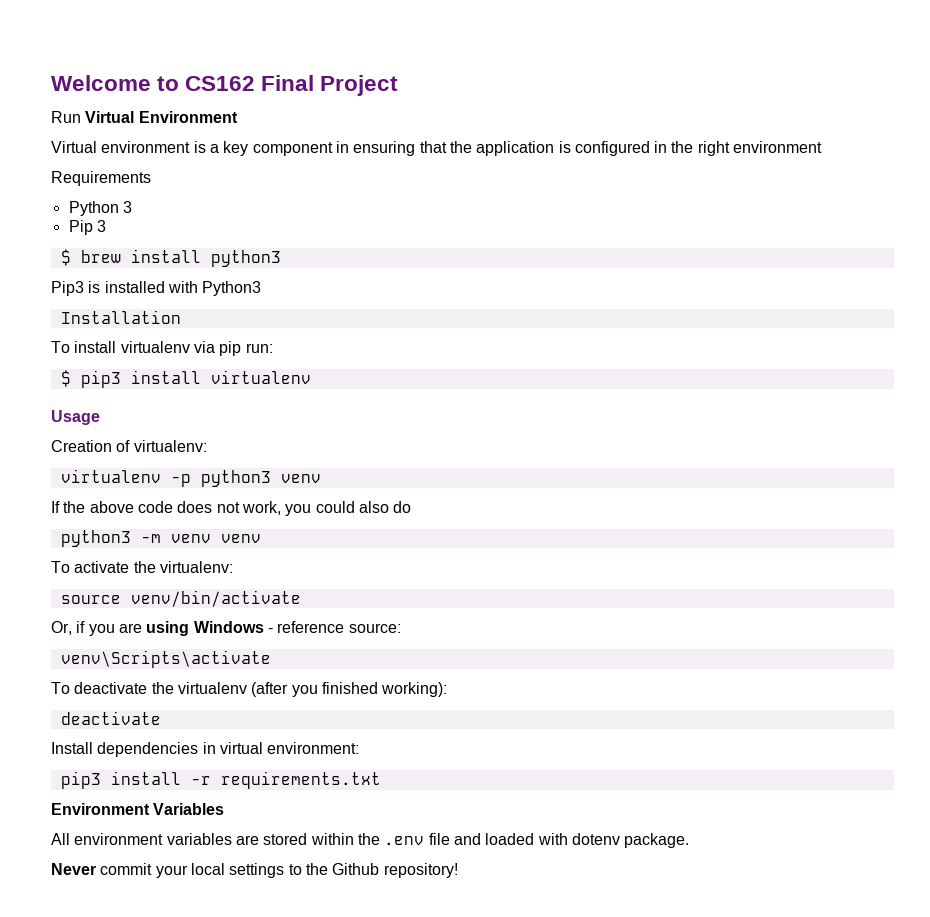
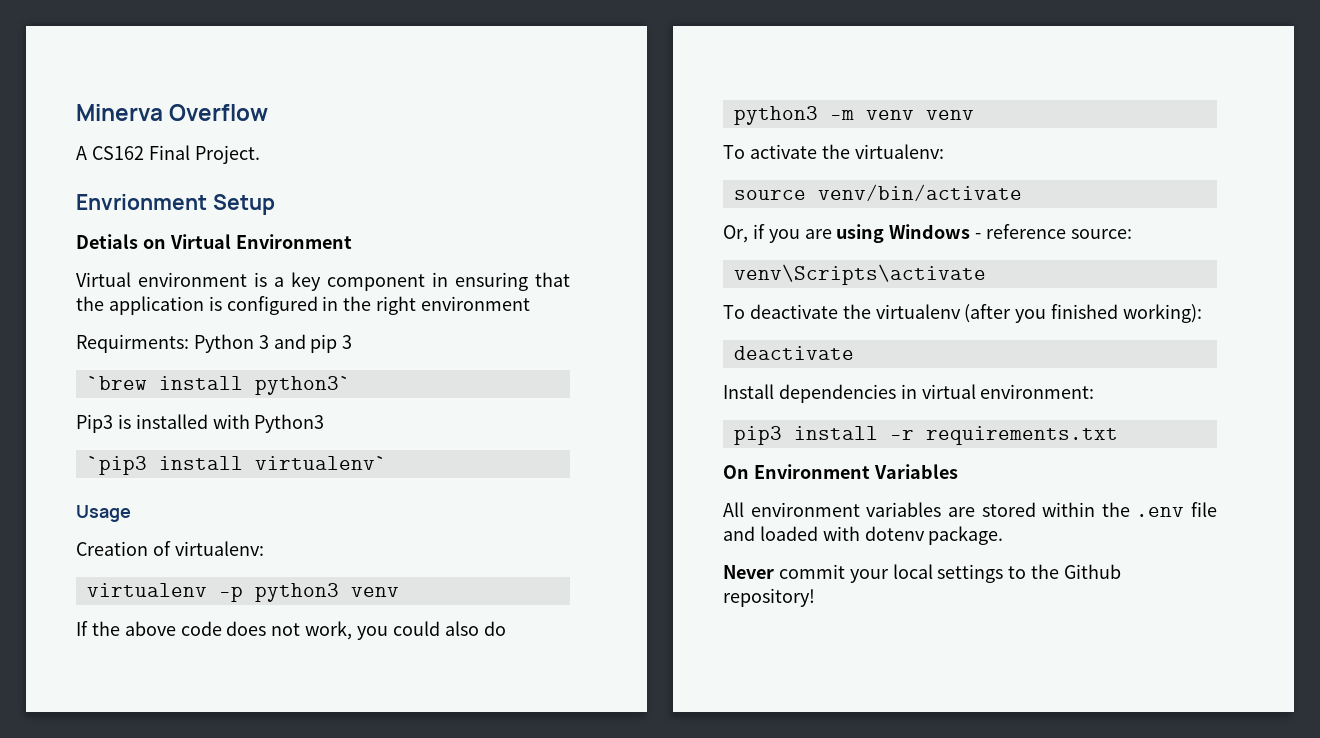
[51,75,399,96] [51,111,81,123] Welcome to CS162 Final Project // Run -> [76,104,269,121] [76,145,260,164] [76,194,275,215] [76,234,166,249] Minerva Overflow // A CS162 Final Project. // Envrionment Setup // Detials on
[51,171,151,186] Requirements // -> [76,334,189,353] Requirments:
[68,220,106,235] [60,249,281,267] // Pip 3 // $ brew install python3 -> [273,334,353,353] [86,376,351,395] and pip 3 // `brew install python3`
[60,310,181,324] [51,341,273,356] [60,370,311,388] Installation // To install virtualenv via pip run: // $ pip3 install virtualenv -> [86,456,387,475] `pip3 install virtualenv`
(381, 780) none -> [723,465,749,479] On

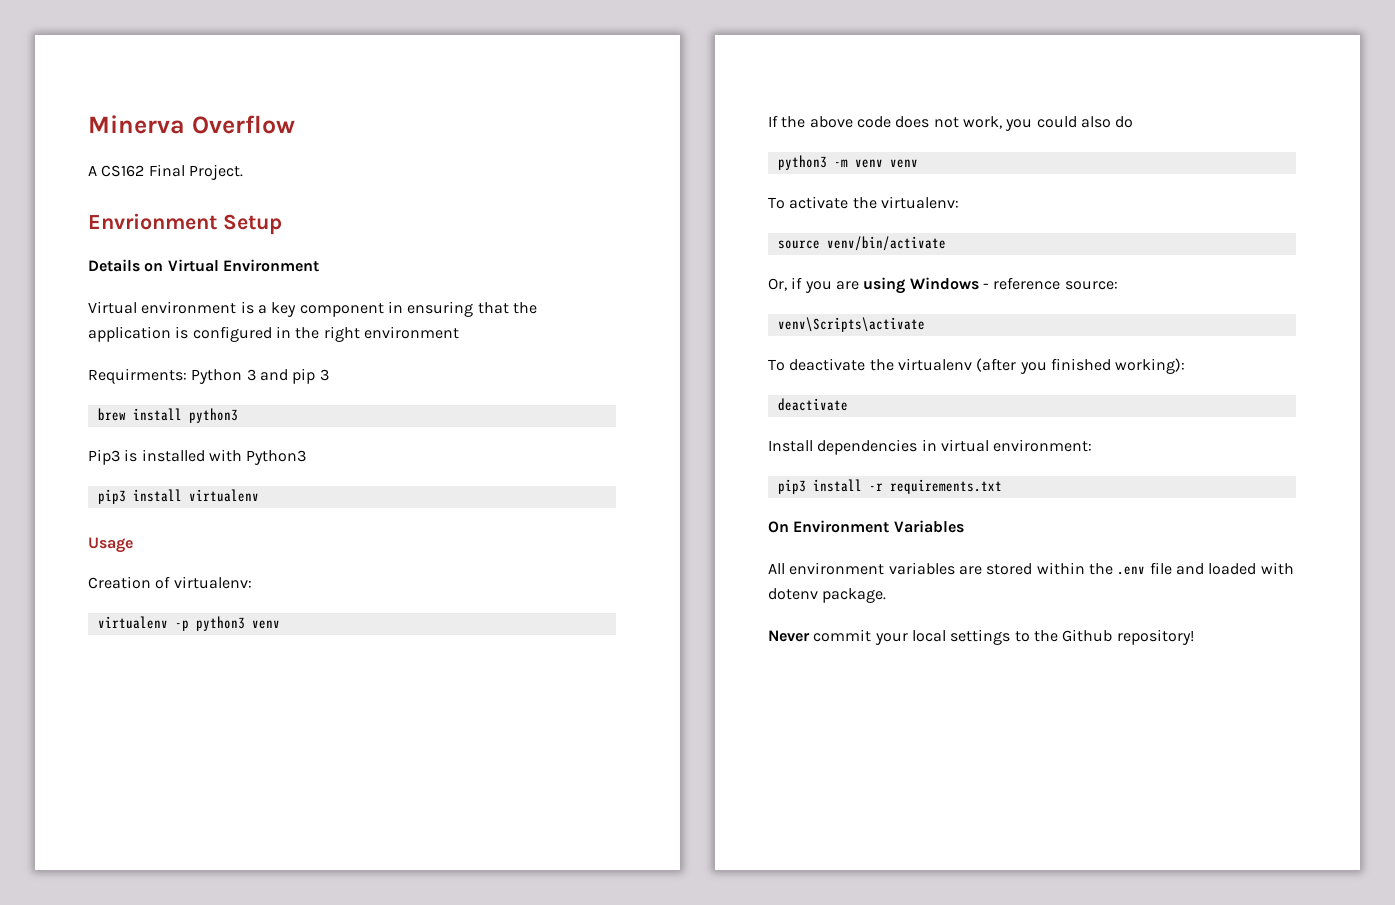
[76,234,138,249] Detials -> [88,259,140,272] Details
[86,376,351,395] `brew install python3` -> [97,408,238,423] brew install python3
[86,456,387,475] `pip3 install virtualenv` -> [97,489,259,504] pip3 install virtualenv

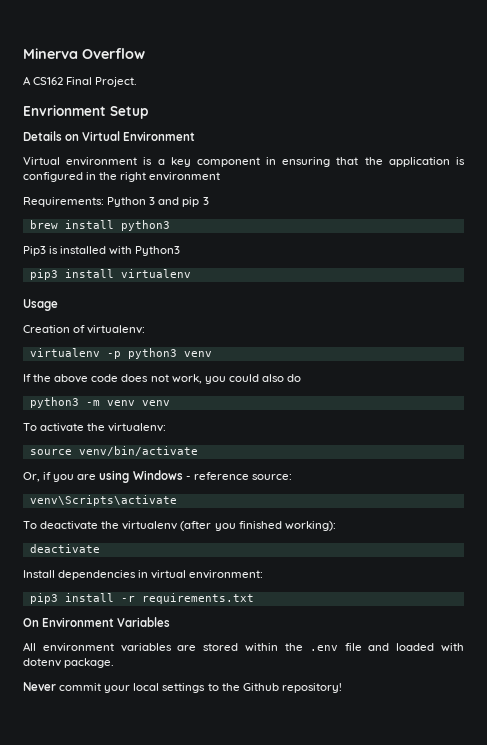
[88,368,187,384] Requirments: -> [23,197,104,207] Requirements:

